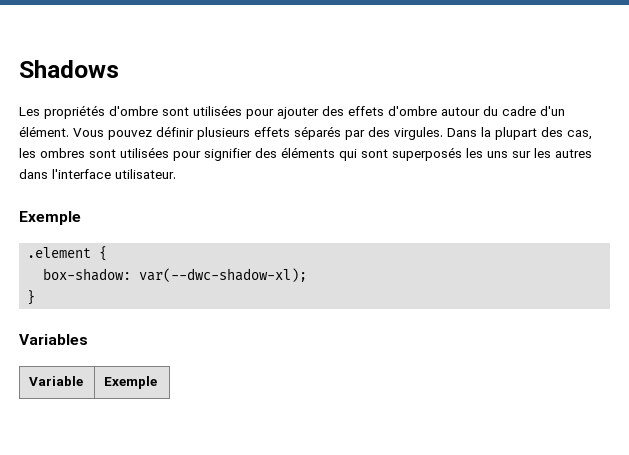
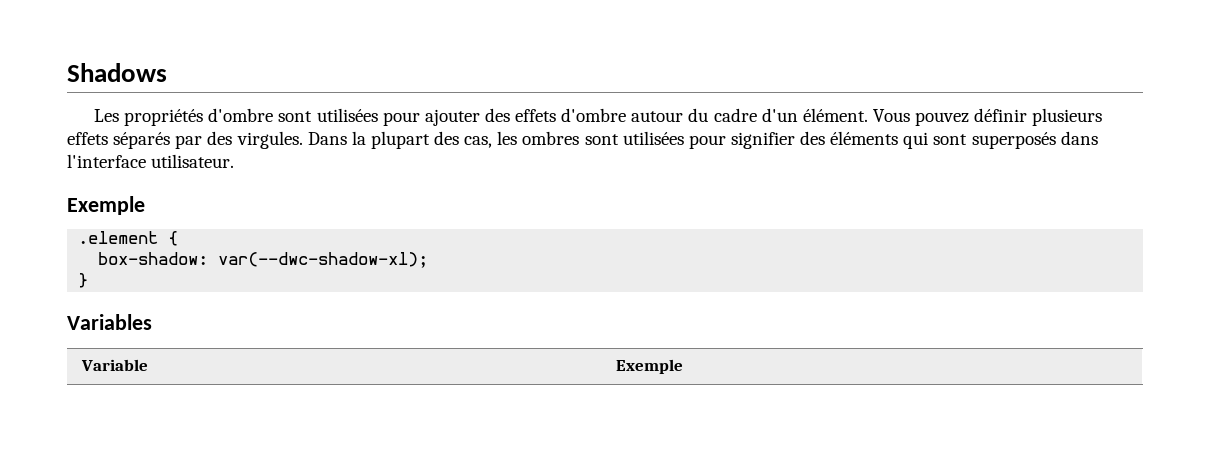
[466,148,592,158] les uns sur les autres -> (1056, 140) none

